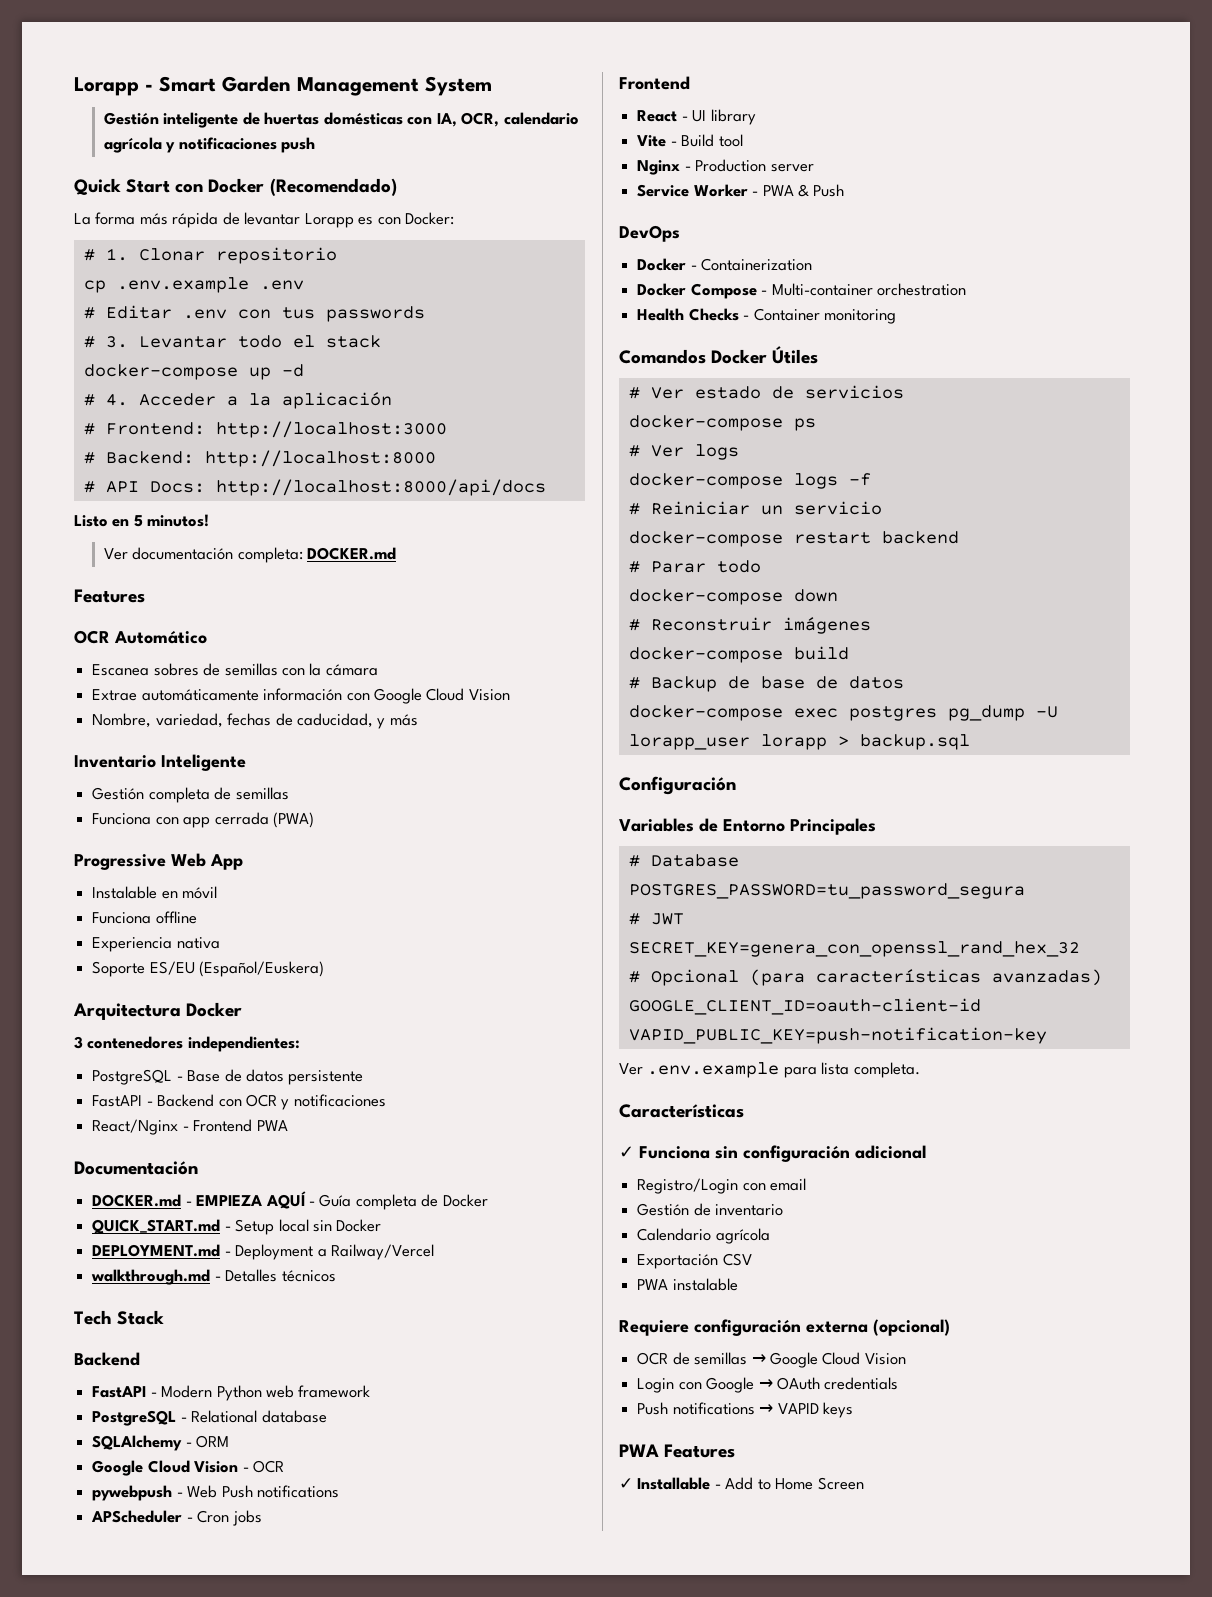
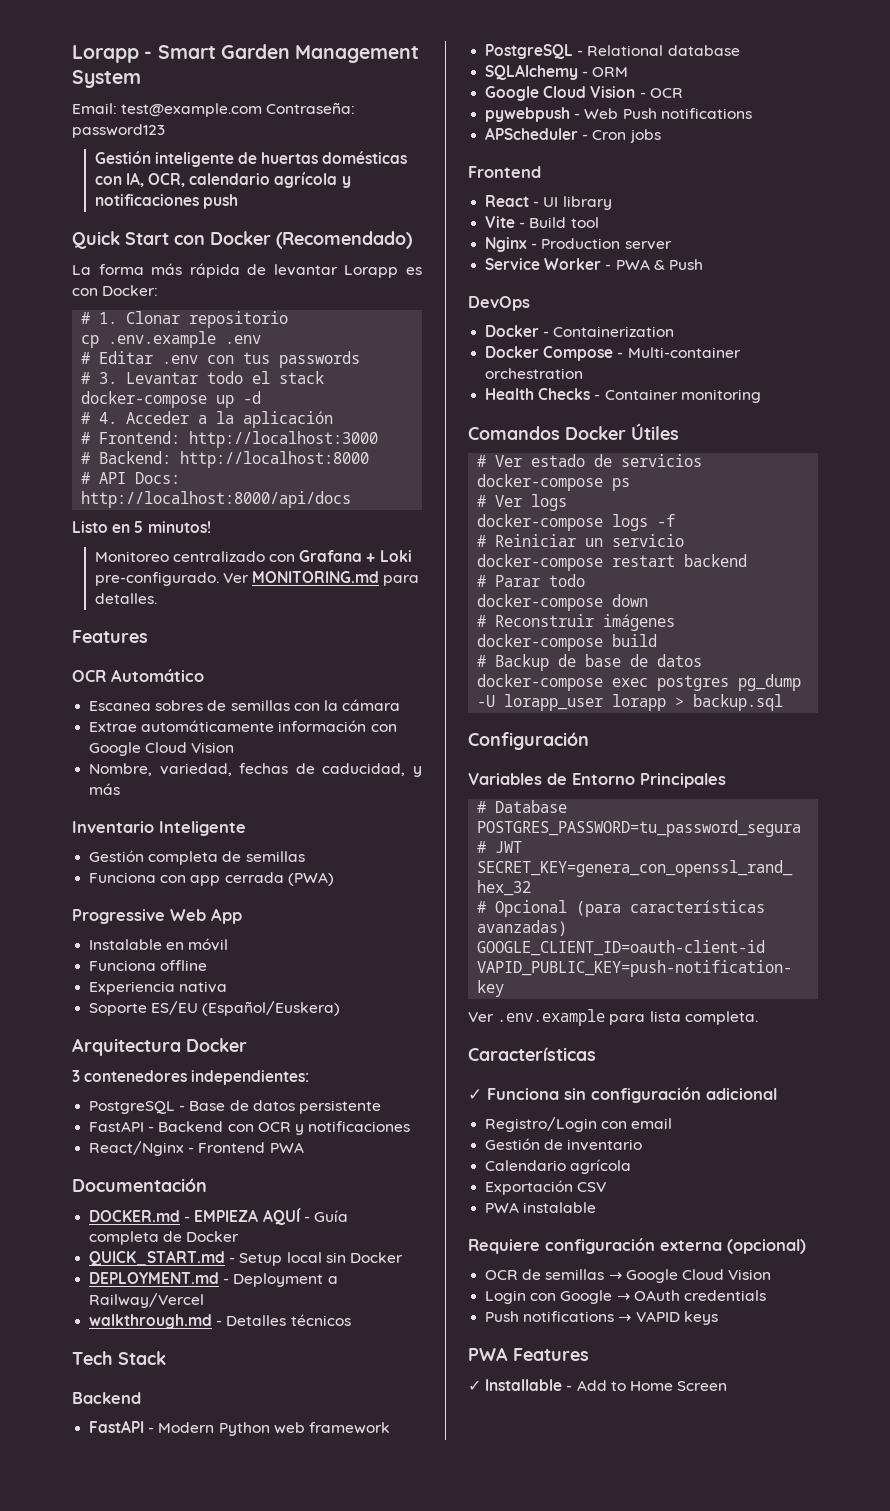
(492, 86) none -> [72,102,356,117] [72,124,165,138] // Email: test@example.com Contraseña: password123
[103,547,397,563] Ver documentación completa: DOCKER.md -> [94,550,412,562] [94,571,420,586] [94,593,157,604] Monitoreo centralizado con Grafana + Loki pre-configurado. Ver MONITORING.md para detalles.

